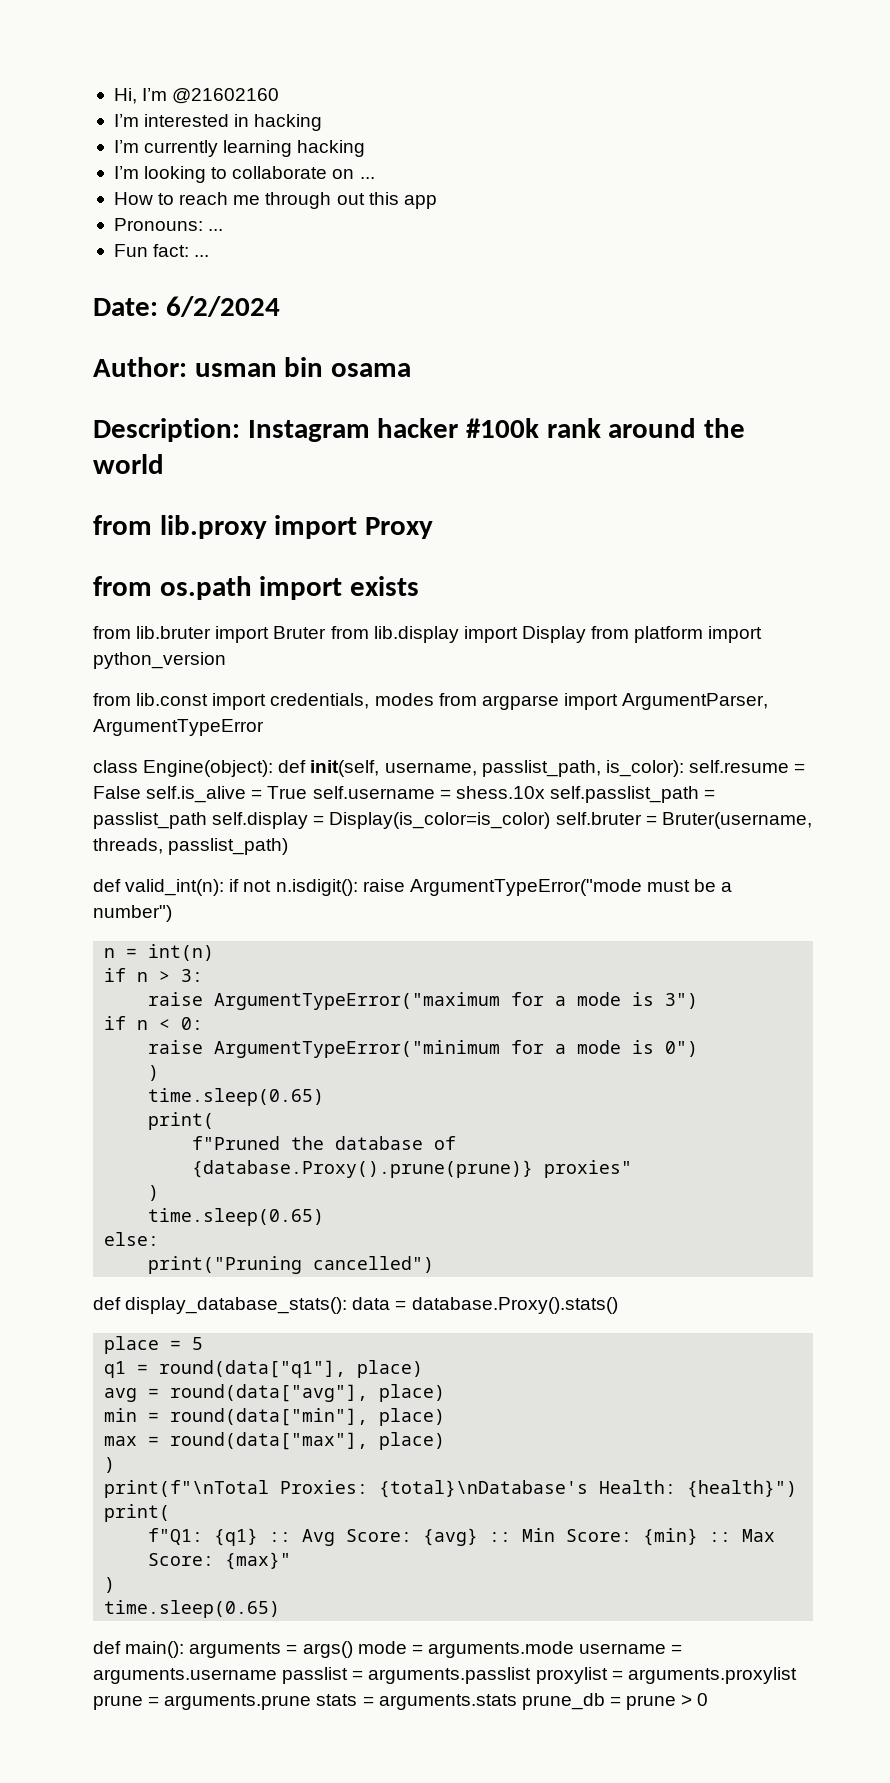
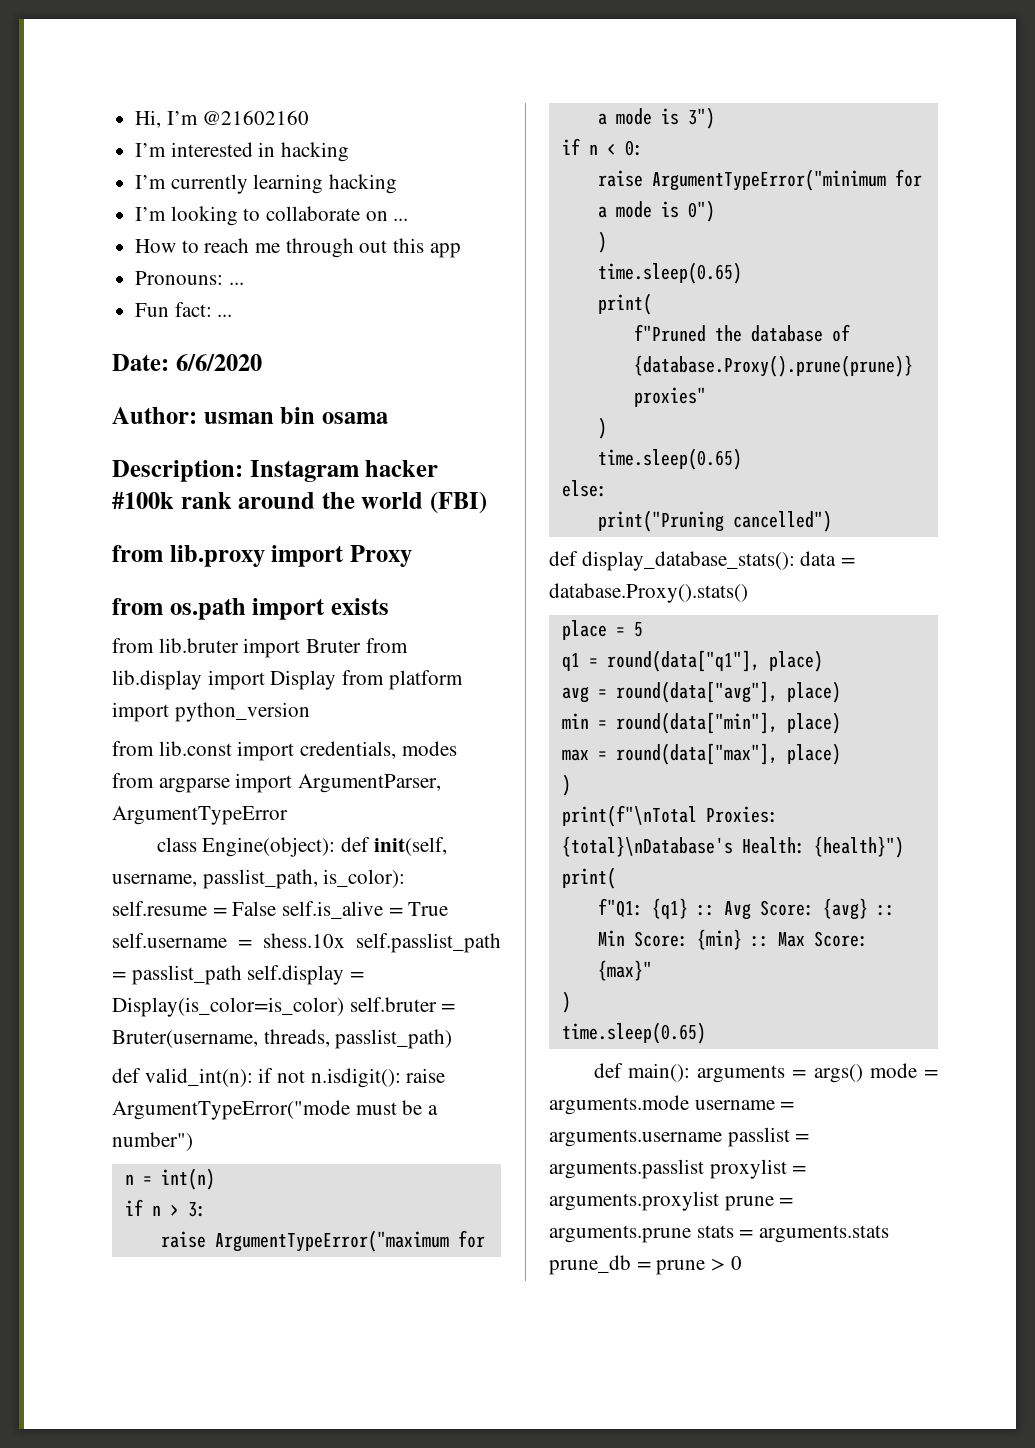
[165,296,280,317] 6/2/2024 -> [175,354,262,371] 6/6/2020
(164, 464) none -> [430,492,488,514] (FBI)

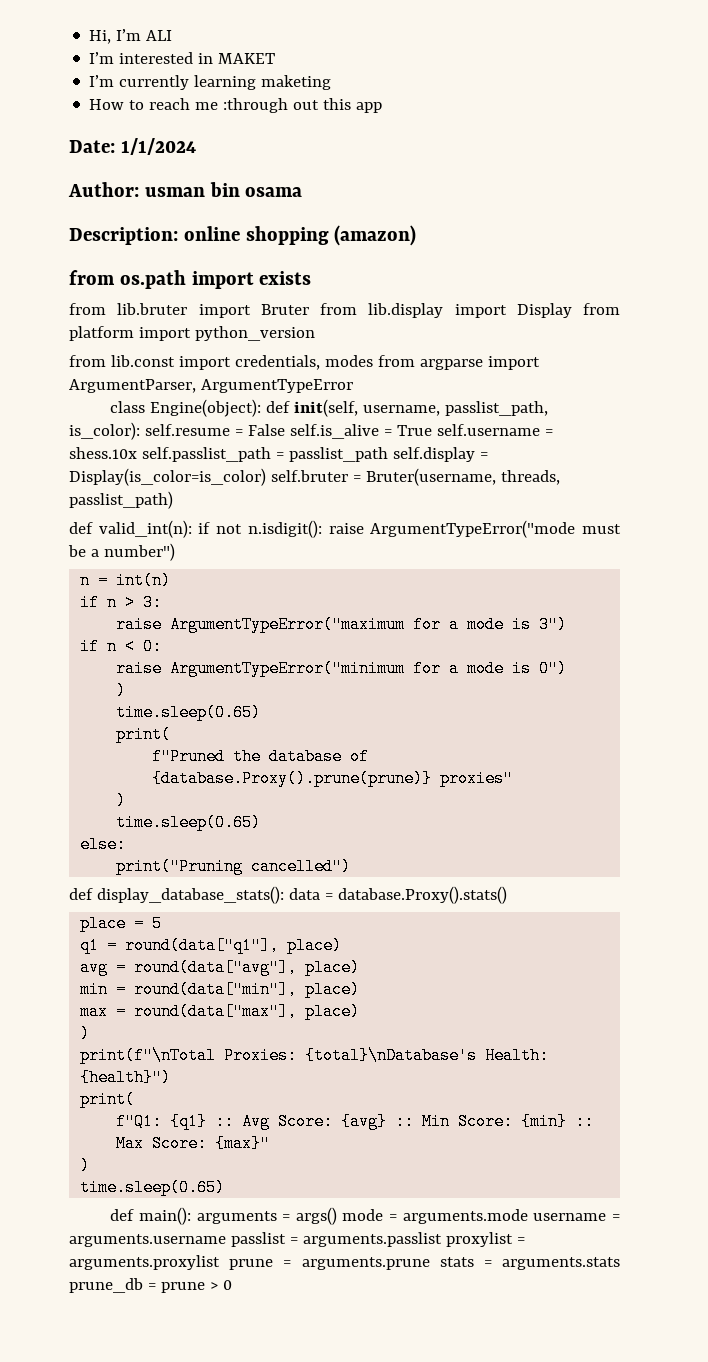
[202,110,310,125] @21602160 -> [146,30,173,41] ALI
[281,142,350,162] hacking -> [218,53,276,64] MAKET
[329,174,398,194] [135,206,409,226] hacking // I’m looking to collaborate on ... -> [261,75,332,90] maketing
[285,238,354,258] through -> [223,98,289,113] :through
[135,271,244,285] [135,302,233,317] // Pronouns: ... // Fun fact: ... -> (383, 107) none
[175,354,262,371] 6/6/2020 -> [120,138,196,155] 1/1/2024
[249,460,439,482] [112,491,488,514] [112,545,412,567] Instagram hacker #100k rank around the world (FBI) // from lib.proxy import Proxy -> [183,225,417,246] online shopping (amazon)

